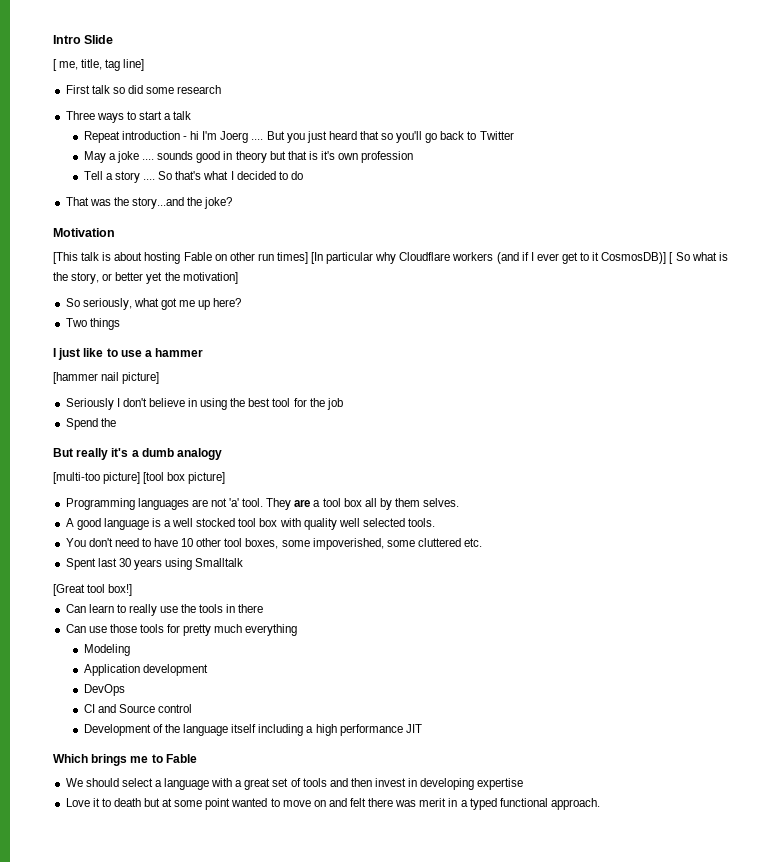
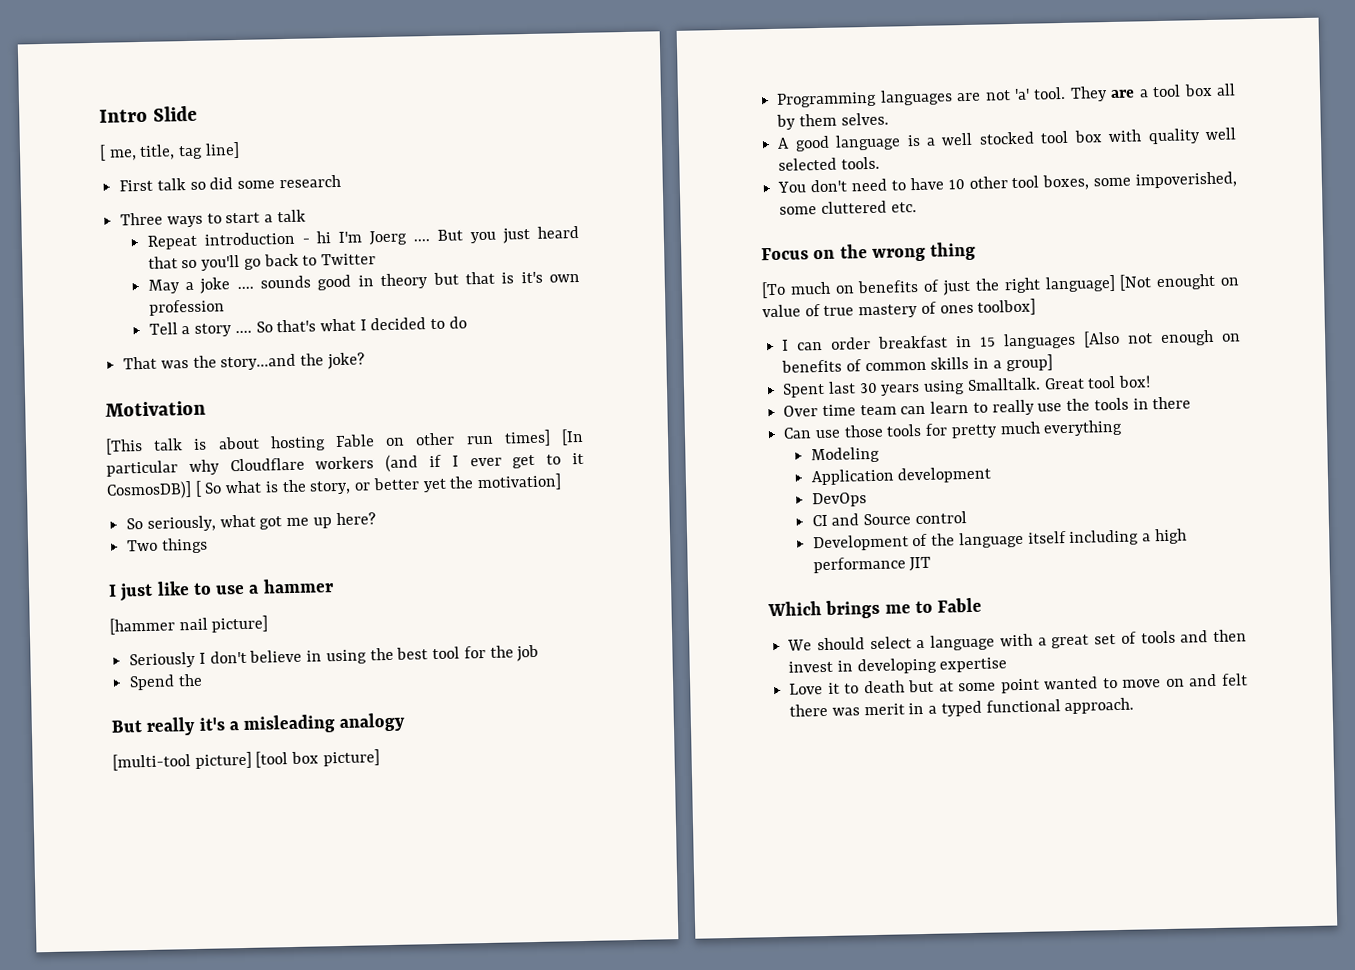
[141,448,174,457] dumb -> [243,714,337,734] misleading
[53,472,100,484] [multi-too -> [112,753,191,771] [multi-tool
(483, 542) none -> [761,241,977,262] [761,273,1240,299] [762,298,1037,319] [782,329,1241,351] [781,354,1053,373] // Focus on the wrong thing // [To much on benefits of just the right language] [Not enought on value of true mastery of ones toolbox] // I can order breakfast in 15 languages [Also not enough on benefits of common skills in a group]
[195,558,244,567] [53,584,133,596] [65,604,86,613] Smalltalk // [Great tool box!] // Can -> [966,375,1152,392] [783,404,927,417] Smalltalk. Great tool box! // Over time team can

